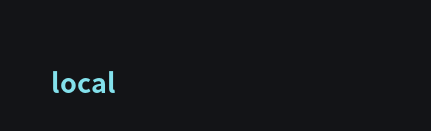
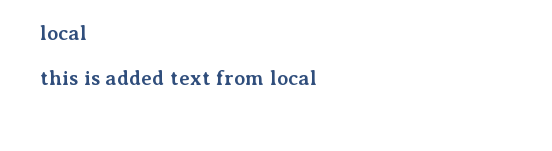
[51,71,116,93] local -> [40,25,87,40] [40,70,317,85] local // this is added text from local

